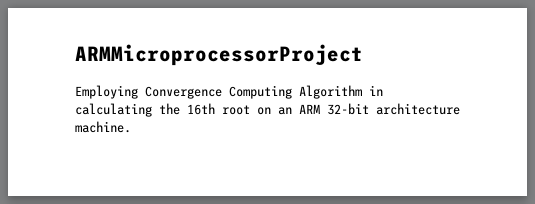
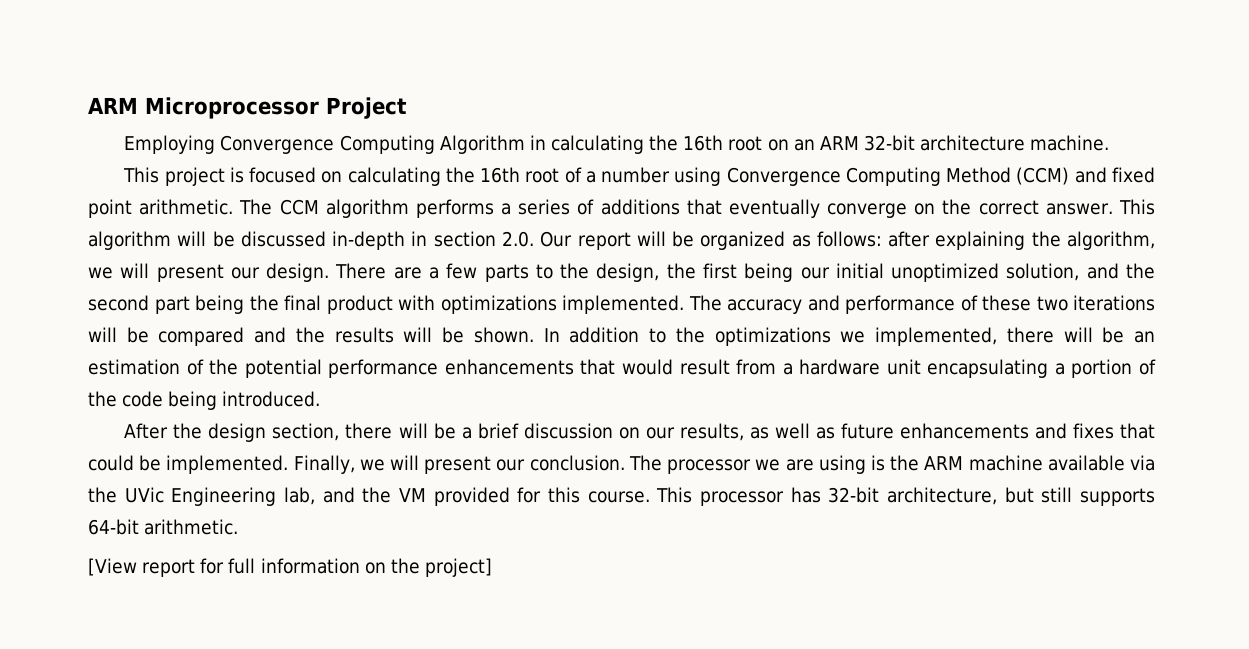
[75,44,363,66] ARMMicroprocessorProject -> [88,97,407,119] ARM Microprocessor Project
(131, 127) none -> [123,167,1155,186] [88,199,1155,218] [88,231,1156,250] [88,263,1156,282] [88,295,1155,314] [88,327,1155,346] [88,359,1156,378] [88,391,321,410] [124,423,1156,442] [88,455,1155,474] [88,487,1155,506] [88,519,239,535] [88,558,492,577] // This project is focused on calculating the 16th root of a number using Convergence Computing Method (CCM) and fixed point arithmetic. The CCM algorithm performs a series of additions that eventually converge on the correct answer. This algorithm will be discussed in-depth in section 2.0. Our report will be organized as follows: after explaining the algorithm, we will present our design. There are a few parts to the design, the first being our initial unoptimized solution, and the second part being the final product with optimizations implemented. The accuracy and performance of these two iterations will be compared and the results will be shown. In addition to the optimizations we implemented, there will be an estimation of the potential performance enhancements that would result from a hardware unit encapsulating a portion of the code being introduced. // After the design section, there will be a brief discussion on our results, as well as future enhancements and fixes that could be implemented. Finally, we will present our conclusion. The processor we are using is the ARM machine available via the UVic Engineering lab, and the VM provided for this course. This processor has 32-bit architecture, but still supports 64-bit arithmetic. // [View report for full information on the project]

